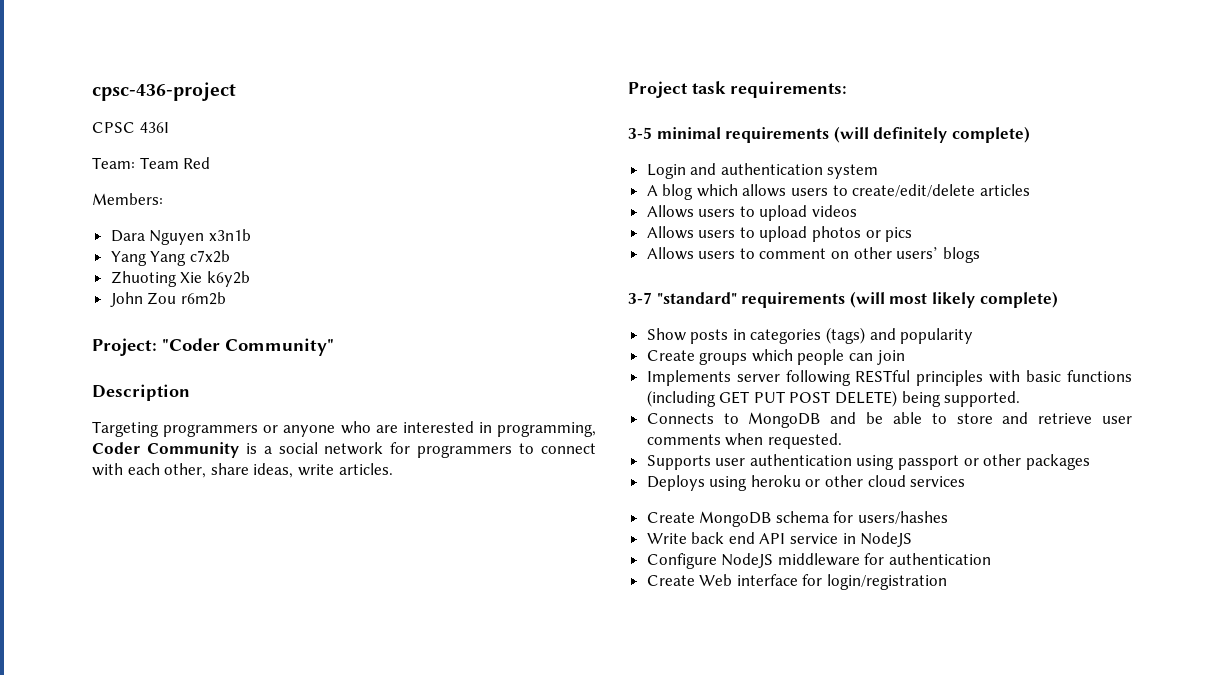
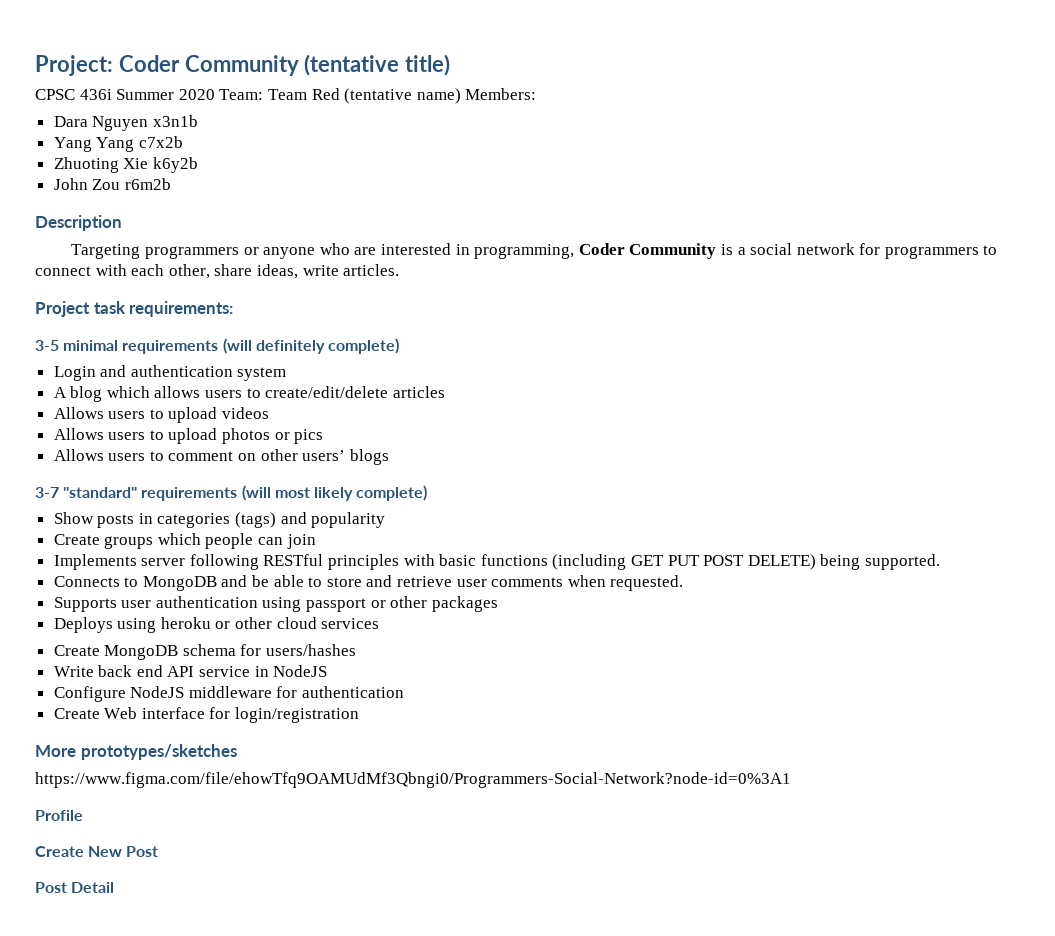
[92,82,236,101] [92,122,169,133] cpsc-436-project // CPSC 436I // -> [35,54,451,76] [35,89,215,100] Project: Coder Community (tentative title) // CPSC 436i Summer 2020
(211, 163) // -> [344,88,461,104] (tentative name)
[92,338,334,356] // Project: "Coder Community" -> (171, 184) none
(948, 582) none -> [35,744,237,760] [35,772,791,788] [35,810,83,821] [35,846,159,857] [35,882,115,893] // More prototypes/sketches // https://www.figma.com/file/ehowTfq9OAMUdMf3Qbngi0/Programmers-Social-Network?node-id=0%3A1 // Profile // Create New Post // Post Detail

